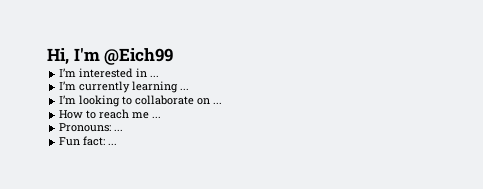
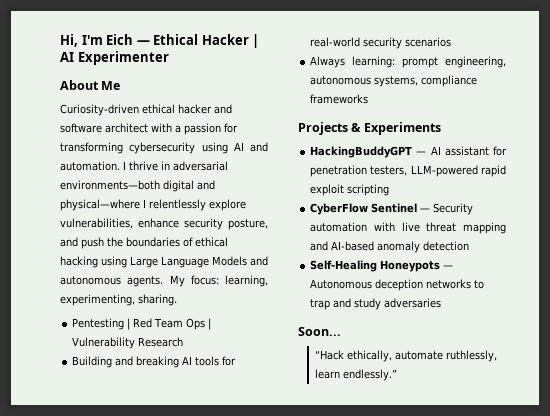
[104,48,174,65] [59,68,160,78] [59,81,190,93] [59,95,223,107] [59,109,162,119] [59,123,124,132] [59,136,118,146] @Eich99 // I’m interested in ... // I’m currently learning ... // I’m looking to collaborate on ... // How to reach me ... // Pronouns: ... // Fun fact: ... -> [106,34,260,48] [60,51,169,65] [60,80,121,90] [60,104,232,116] [60,123,238,135] [60,142,268,154] [60,161,228,171] [60,180,215,192] [60,199,246,211] [60,218,268,230] [60,237,228,249] [60,256,268,268] [60,275,268,287] [60,294,177,306] [72,318,212,330] [72,337,184,349] [72,356,237,368] [310,37,452,49] [310,56,506,68] [310,75,478,87] [310,94,369,104] [298,122,441,135] [310,146,507,158] [310,165,506,177] [310,184,390,196] [310,203,474,215] [310,222,506,234] [310,241,470,253] [310,260,454,272] [310,279,485,291] [310,298,442,310] [298,327,341,336] [315,350,498,362] [315,369,398,381] Eich — Ethical Hacker | AI Experimenter // About Me // Curiosity-driven ethical hacker and software architect with a passion for transforming cybersecurity using AI and automation. I thrive in adversarial environments—both digital and physical—where I relentlessly explore vulnerabilities, enhance security posture, and push the boundaries of ethical hacking using Large Language Models and autonomous agents. My focus: learning, experimenting, sharing. // Pentesting | Red Team Ops | Vulnerability Research // Building and breaking AI tools for real-world security scenarios // Always learning: prompt engineering, autonomous systems, compliance frameworks // Projects & Experiments // HackingBuddyGPT — AI assistant for penetration testers, LLM-powered rapid exploit scripting // CyberFlow Sentinel — Security automation with live threat mapping and AI-based anomaly detection // Self-Healing Honeypots — Autonomous deception networks to trap and study adversaries // Soon... // “Hack ethically, automate ruthlessly, learn endlessly.”

